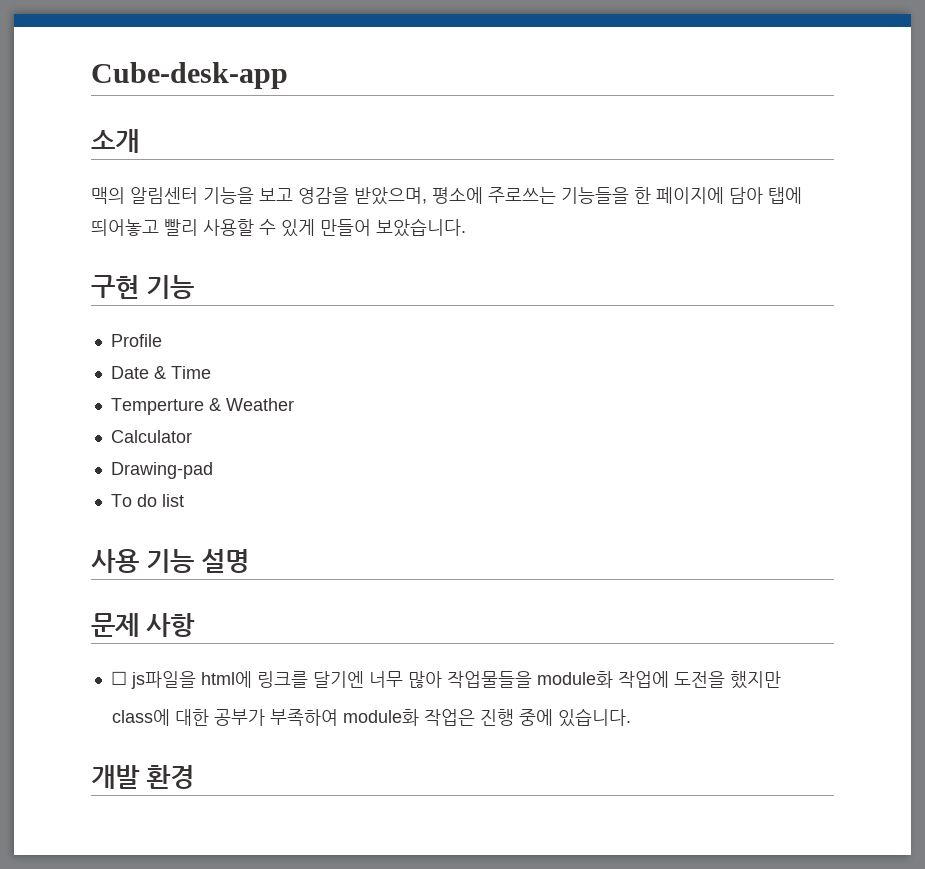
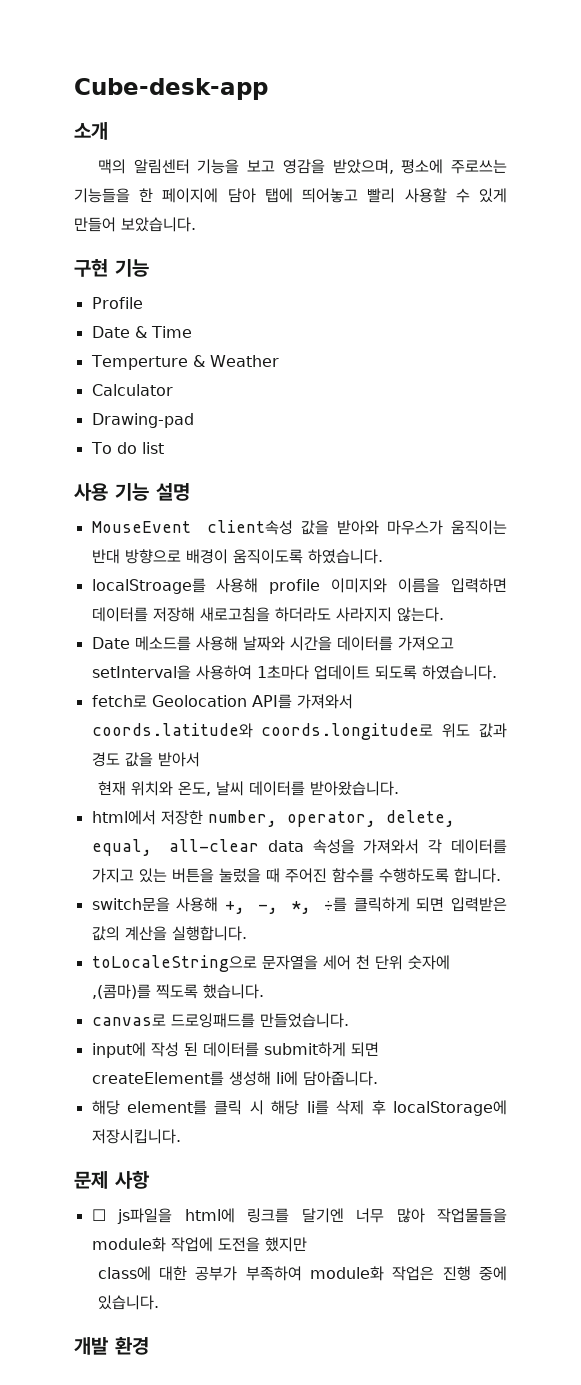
(249, 561) none -> [91,520,507,535] [91,549,383,564] [91,578,507,594] [91,607,444,622] [91,636,454,651] [91,665,497,680] [91,694,353,709] [91,723,507,740] [91,752,200,767] [97,781,399,796] [91,810,455,827] [91,839,507,856] [91,868,501,883] [91,897,507,914] [91,926,247,941] [91,955,450,972] [91,984,264,999] [91,1013,349,1028] [91,1042,379,1058] [91,1071,378,1086] [91,1100,508,1116] [91,1129,181,1144] // MouseEvent client속성 값을 받아와 마우스가 움직이는 반대 방향으로 배경이 움직이도록 하였습니다. // localStroage를 사용해 profile 이미지와 이름을 입력하면 데이터를 저장해 새로고침을 하더라도 사라지지 않는다. // Date 메소드를 사용해 날짜와 시간을 데이터를 가져오고 setInterval을 사용하여 1초마다 업데이트 되도록 하였습니다. // fetch로 Geolocation API를 가져와서 coords.latitude와 coords.longitude로 위도 값과 경도 값을 받아서 // 현재 위치와 온도, 날씨 데이터를 받아왔습니다. // html에서 저장한 number, operator, delete, equal, all-clear data 속성을 가져와서 각 데이터를 가지고 있는 버튼을 눌렀을 때 주어진 함수를 수행하도록 합니다. // switch문을 사용해 +, -, *, ÷를 클릭하게 되면 입력받은 값의 계산을 실행합니다. // toLocaleString으로 문자열을 세어 천 단위 숫자에 ,(콤마)를 찍도록 했습니다. // canvas로 드로잉패드를 만들었습니다. // input에 작성 된 데이터를 submit하게 되면 createElement를 생성해 li에 담아줍니다. // 해당 element를 클릭 시 해당 li를 삭제 후 localStorage에 저장시킵니다.

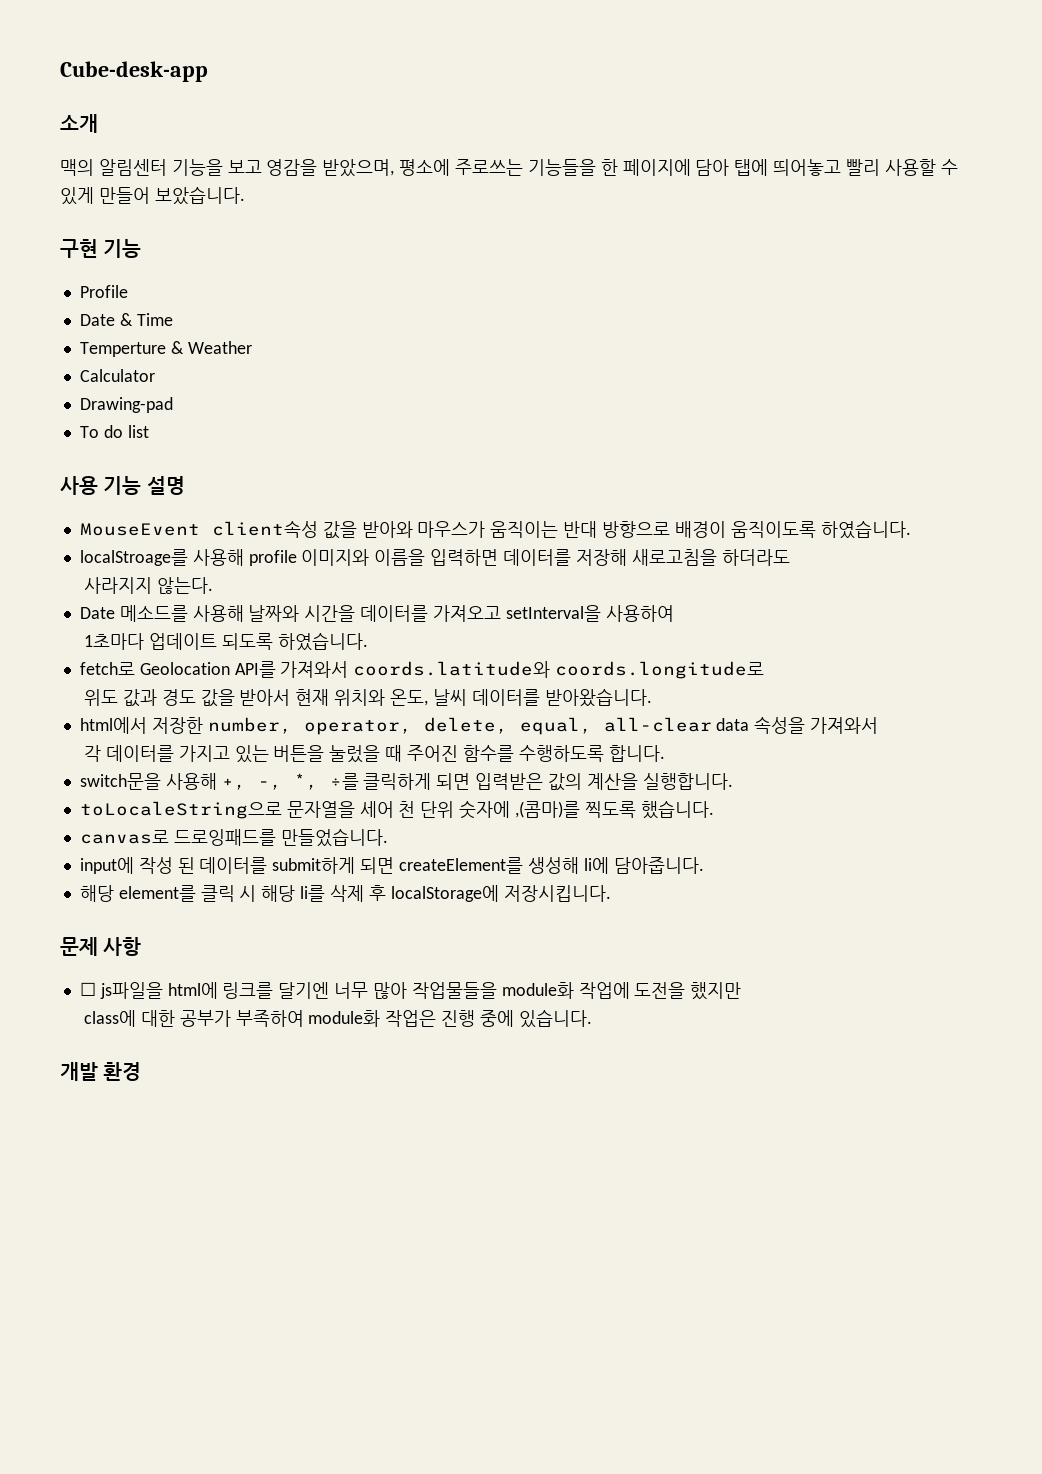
(331, 614) none -> (790, 557) //
(252, 672) none -> (674, 613) //
(434, 731) none -> (765, 670) //
(200, 759) // -> (291, 697) none
(420, 846) none -> (879, 725) //

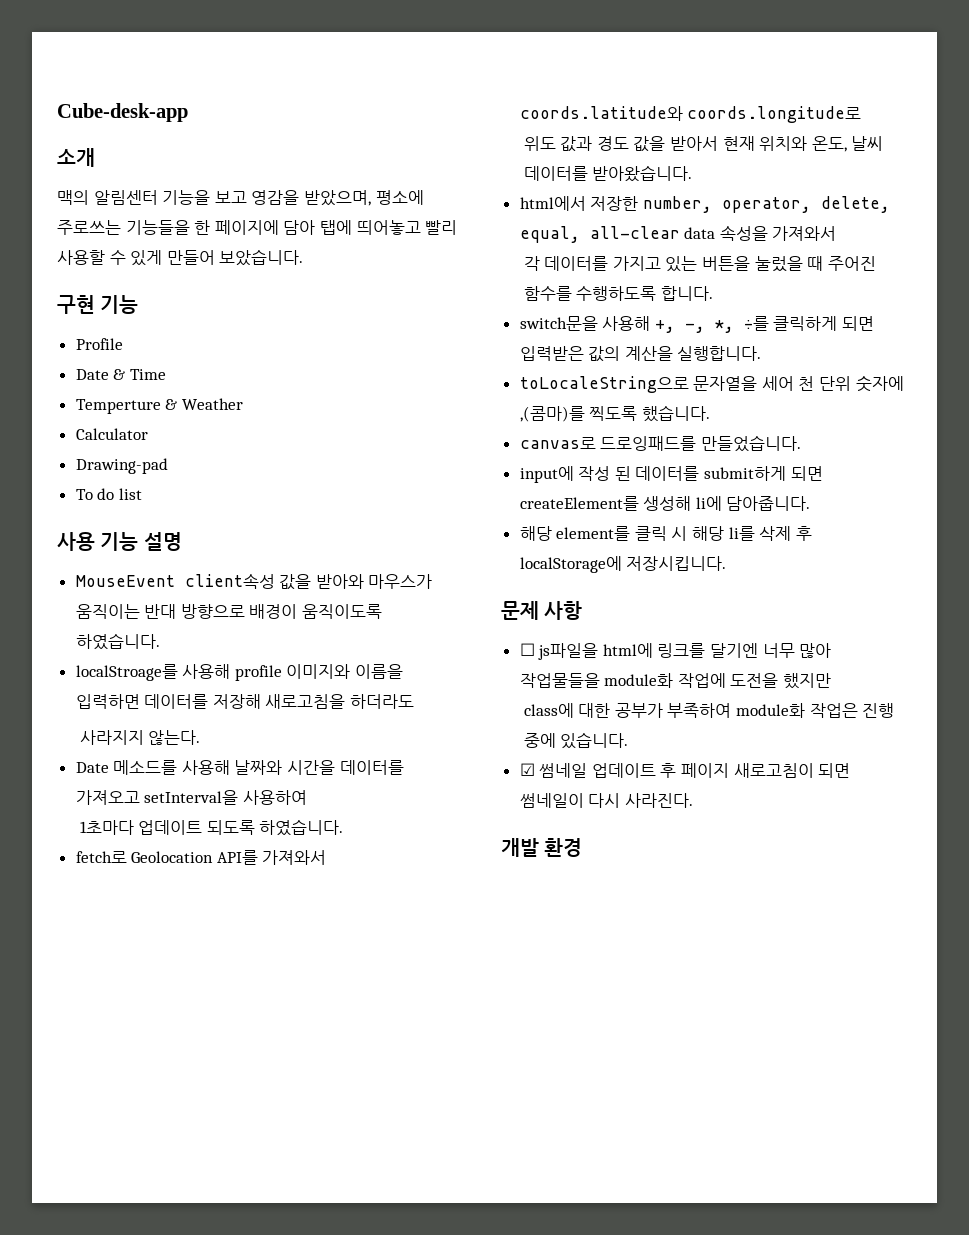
(592, 1018) none -> [519,763,851,778] [519,793,693,808] // ☑ 썸네일 업데이트 후 페이지 새로고침이 되면 썸네일이 다시 사라진다.

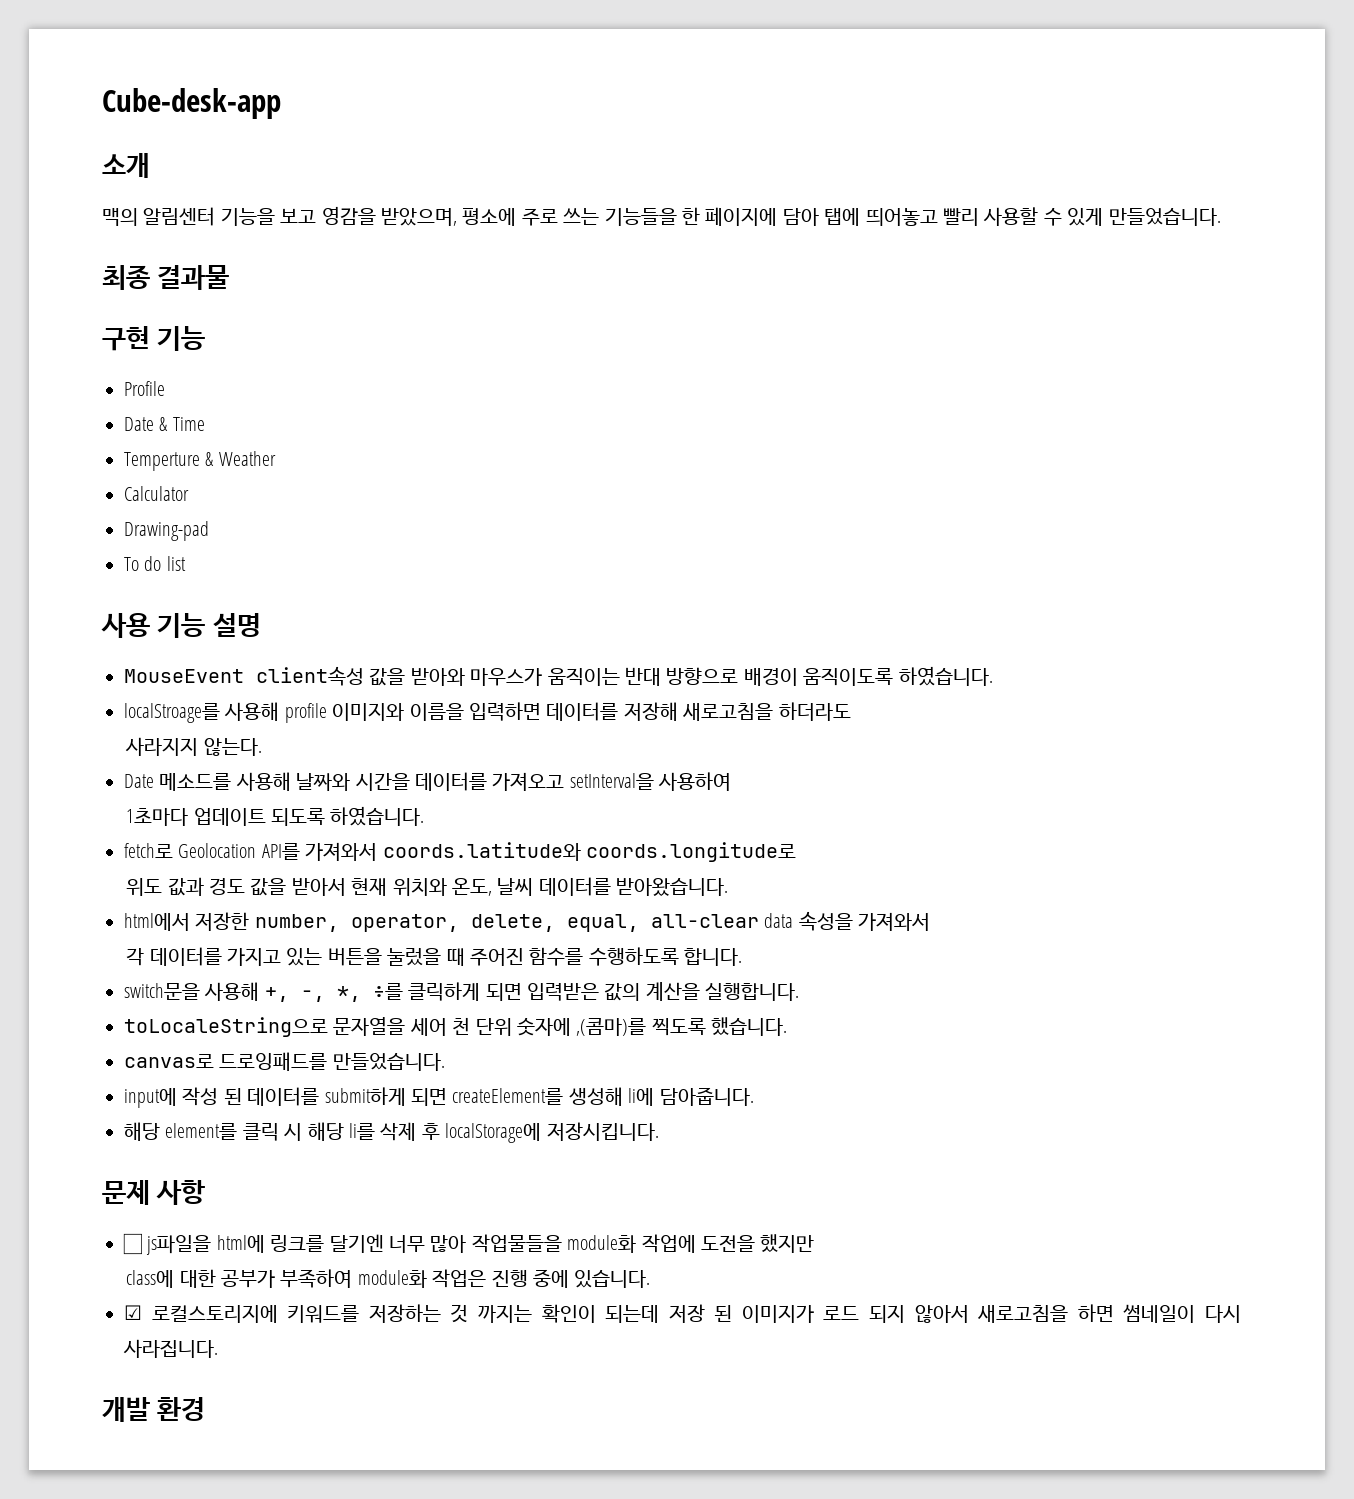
[57,220,121,235] 주로쓰는 -> [521,208,600,226] 주로 쓰는
[166,249,304,266] 만들어 보았습니다. -> [1108,208,1221,226] [102,265,230,290] 만들었습니다. // 최종 결과물
[539,763,851,778] 썸네일 업데이트 후 페이지 새로고침이 되면 -> [151,1304,1114,1323] 로컬스토리지에 키워드를 저장하는 것 까지는 확인이 되는데 저장 된 이미지가 로드 되지 않아서 새로고침을 하면
[624,793,693,808] 사라진다. -> [123,1339,218,1358] 사라집니다.

